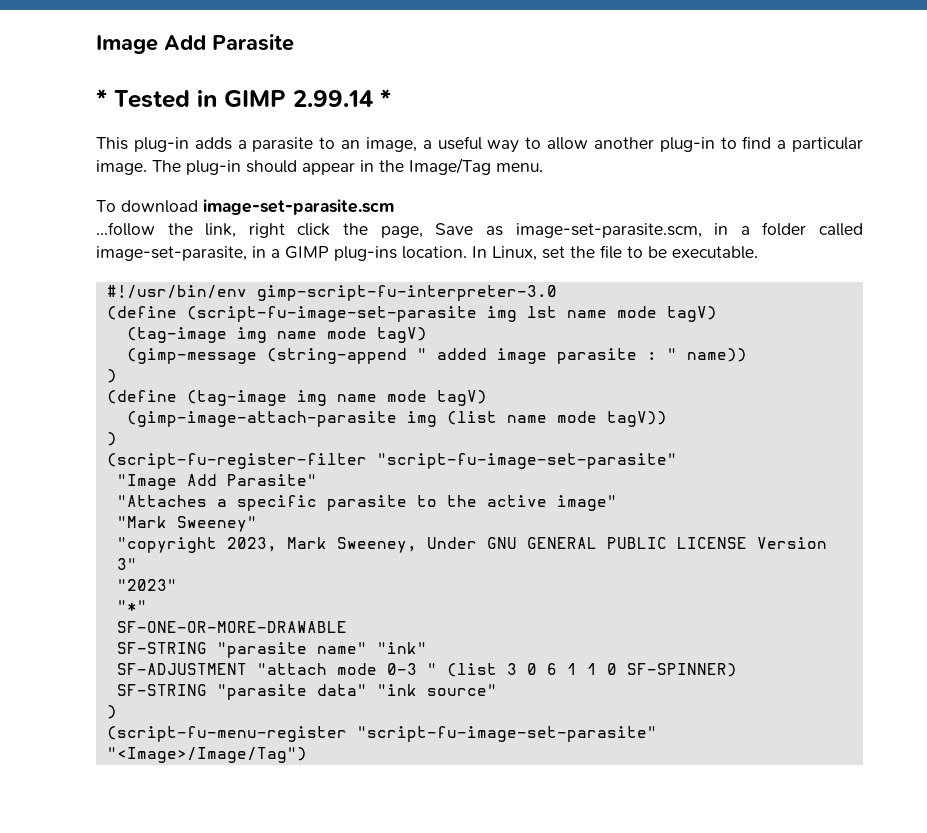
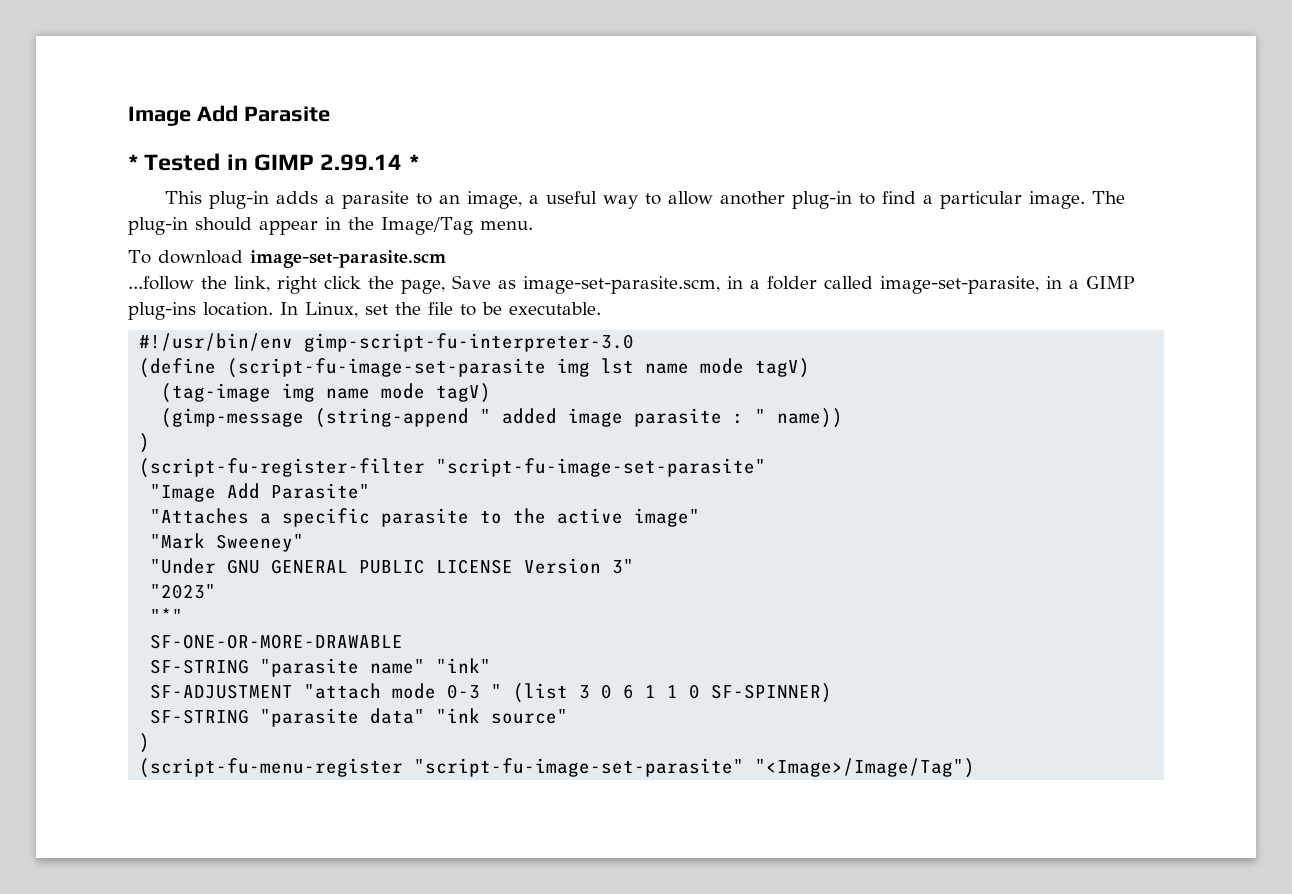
[106,390,487,406] [126,411,667,427] [106,432,117,446] // (define (tag-image img name mode tagV) // (gimp-image-attach-parasite img (list name mode tagV)) // ) -> (151, 443) none
[116,537,477,553] "copyright 2023, Mark Sweeney, Under -> [150,558,217,574] "Under

